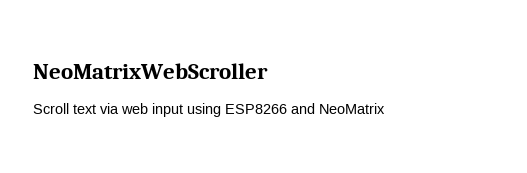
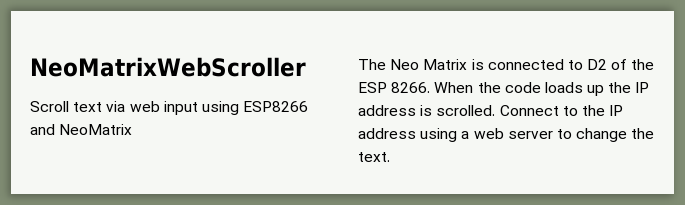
(385, 108) none -> [358,59,655,70] [358,82,650,96] [358,105,624,116] [358,128,655,142] [358,152,390,162] // The Neo Matrix is connected to D2 of the ESP 8266. When the code loads up the IP address is scrolled. Connect to the IP address using a web server to change the text.

